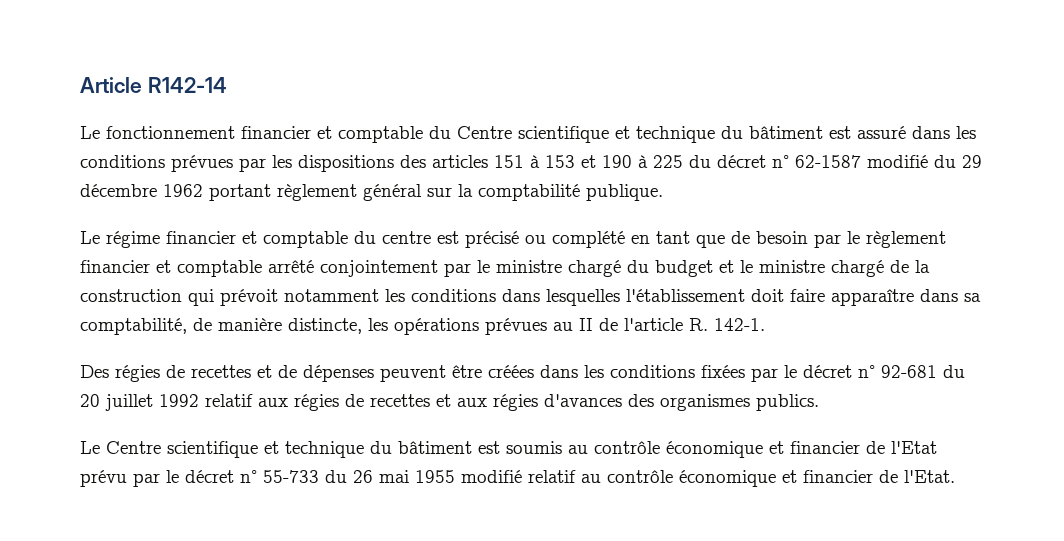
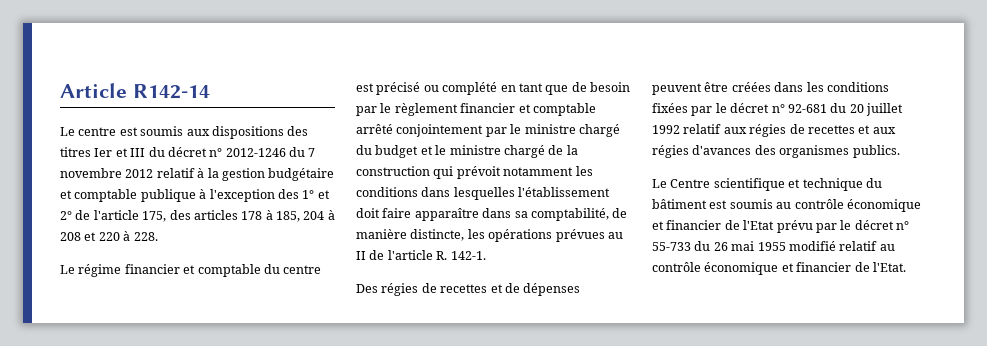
[106,126,976,143] [80,155,982,172] [80,184,663,201] fonctionnement financier et comptable du Centre scientifique et technique du bâtiment est assuré dans les conditions prévues par les dispositions des articles 151 à 153 et 190 à 225 du décret n° 62-1587 modifié du 29 décembre 1962 portant règlement général sur la comptabilité publique. -> [78,126,309,139] [60,147,316,157] [60,168,335,181] [60,189,330,202] [60,210,335,222] [60,231,158,241] centre est soumis aux dispositions des titres Ier et III du décret n° 2012-1246 du 7 novembre 2012 relatif à la gestion budgétaire et comptable publique à l'exception des 1° et 2° de l'article 175, des articles 178 à 185, 204 à 208 et 220 à 228.

